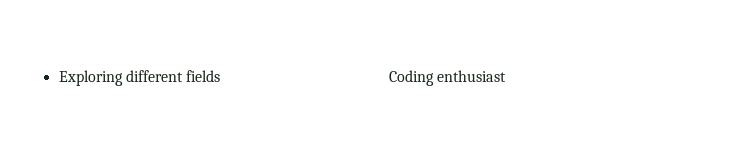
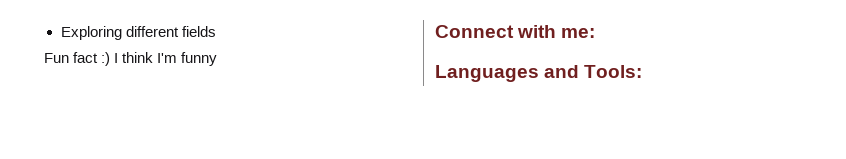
[389,70,507,86] Coding enthusiast -> [44,52,218,66] [435,25,596,38] [435,65,643,82] Fun fact :) I think I'm funny // Connect with me: // Languages and Tools:

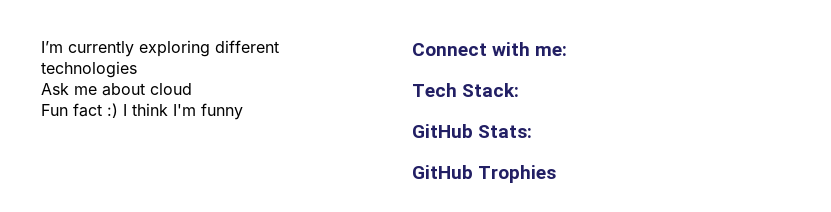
[60,26,216,40] Exploring different fields -> [41,40,279,57] [41,61,137,78] [41,83,192,96] I’m currently exploring different technologies // Ask me about cloud
[435,65,643,82] Languages and Tools: -> [412,83,520,97] [412,124,533,138] [412,165,557,183] Tech Stack: // GitHub Stats: // GitHub Trophies

